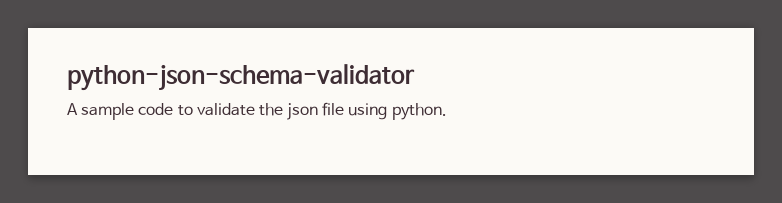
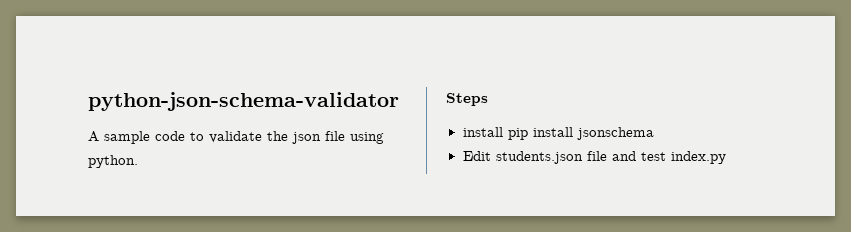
(447, 111) none -> [446,93,488,106] [462,127,654,140] [462,151,726,164] // Steps // install pip install jsonschema // Edit students.json file and test index.py

